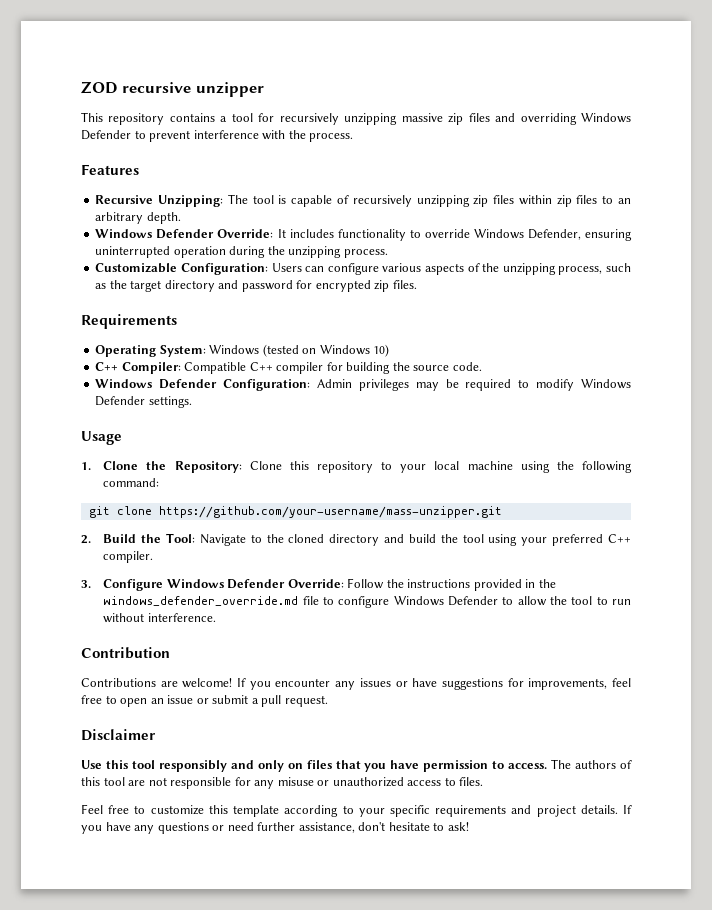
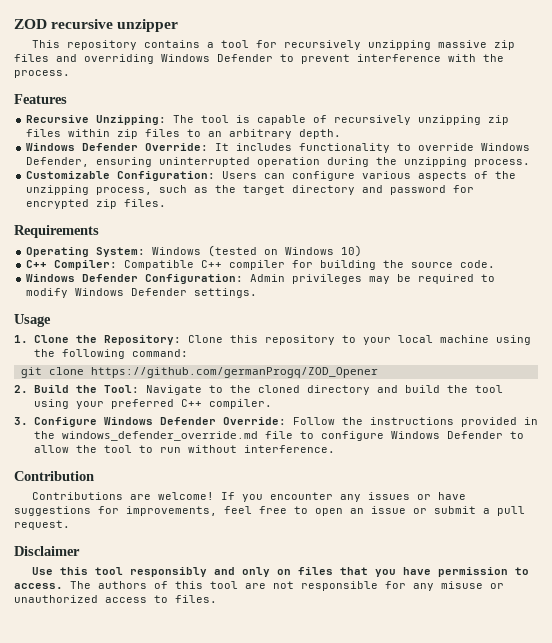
[158,506,502,518] https://github.com/your-username/mass-unzipper.git -> [90,367,378,378] https://github.com/germanProgq/ZOD_Opener
[81,804,633,817] [81,822,469,834] // Feel free to customize this template according to your specific requirements and project details. If you have any questions or need further assistance, don't hesitate to ask! -> (217, 599) none

